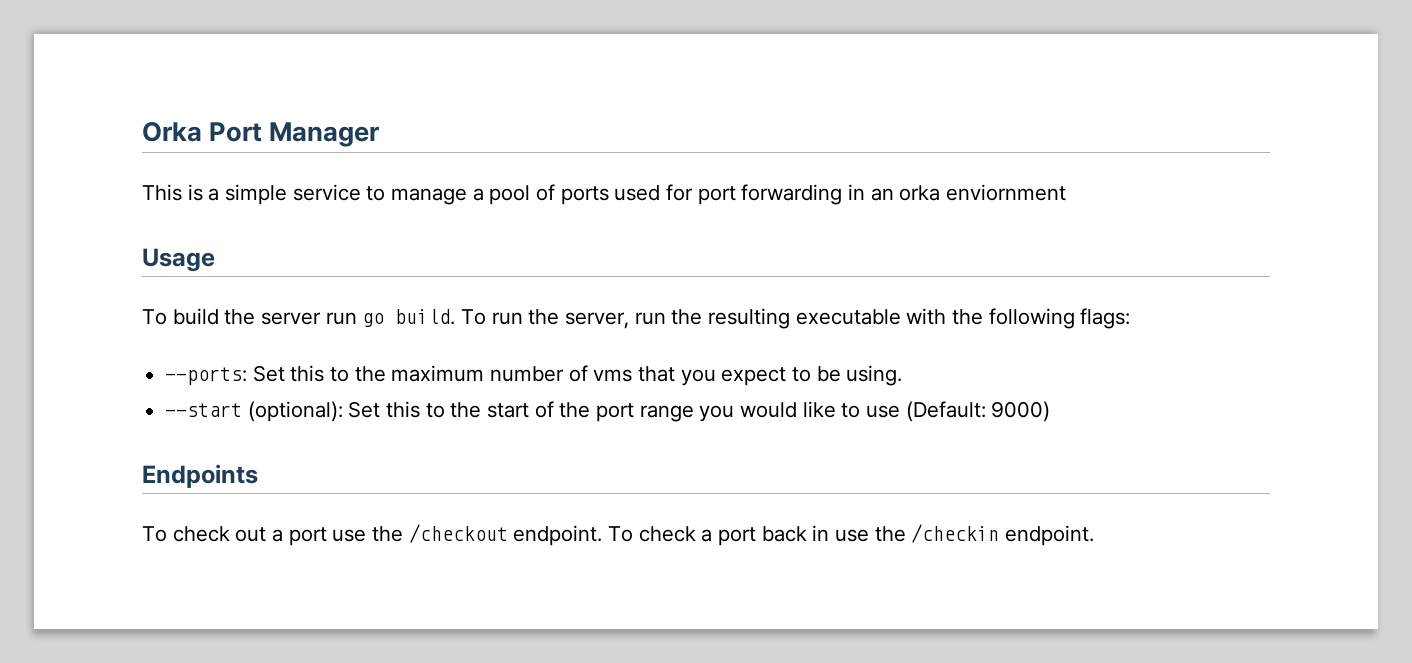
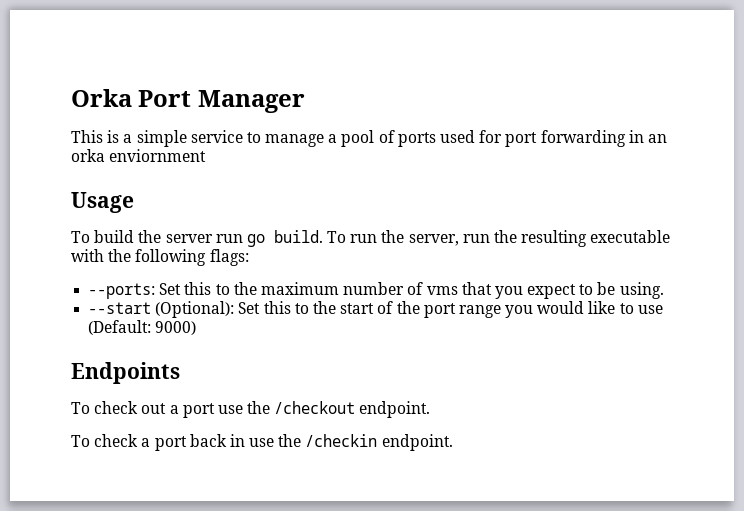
[247,401,343,422] (optional): -> [155,301,235,318] (Optional):
(603, 535) none -> (431, 409) //

